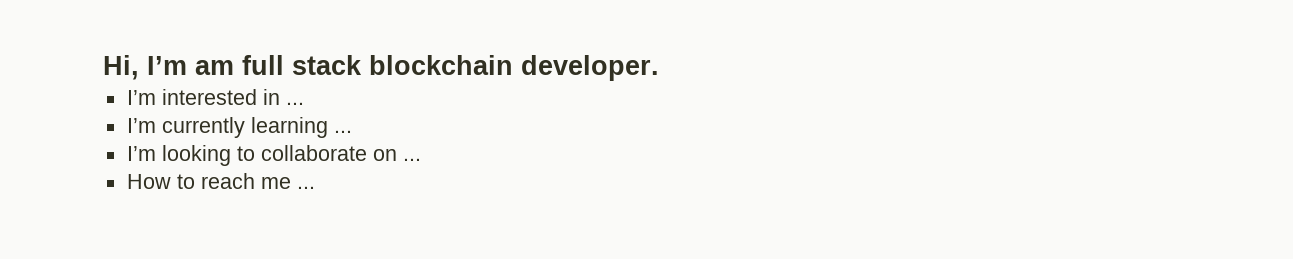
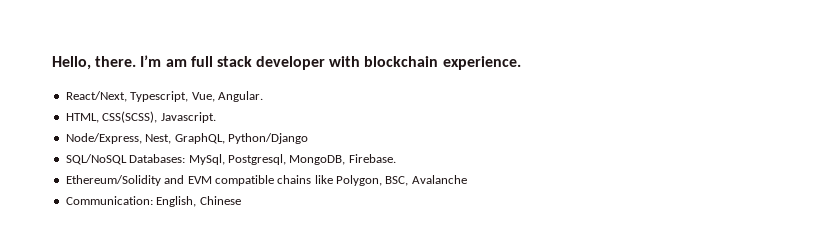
[103,55,139,80] Hi, -> [52,56,137,70] Hello, there.
[369,55,659,81] [126,89,304,105] [126,117,352,138] [126,145,421,166] [126,173,315,189] blockchain developer. // I’m interested in ... // I’m currently learning ... // I’m looking to collaborate on ... // How to reach me ... -> [256,56,521,70] [65,91,263,102] [65,111,216,123] [65,133,308,144] [65,154,396,165] [65,175,467,186] [65,196,241,207] developer with blockchain experience. // React/Next, Typescript, Vue, Angular. // HTML, CSS(SCSS), Javascript. // Node/Express, Nest, GraphQL, Python/Django // SQL/NoSQL Databases: MySql, Postgresql, MongoDB, Firebase. // Ethereum/Solidity and EVM compatible chains like Polygon, BSC, Avalanche // Communication: English, Chinese

